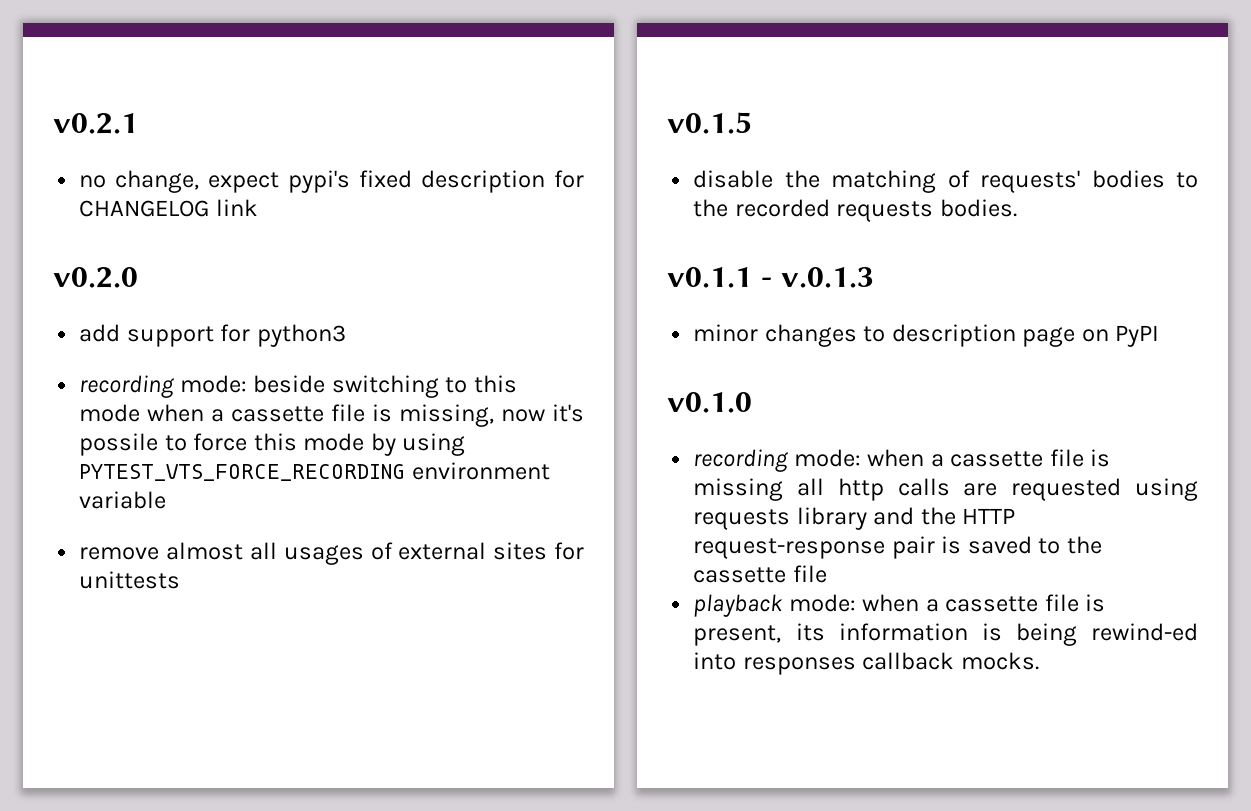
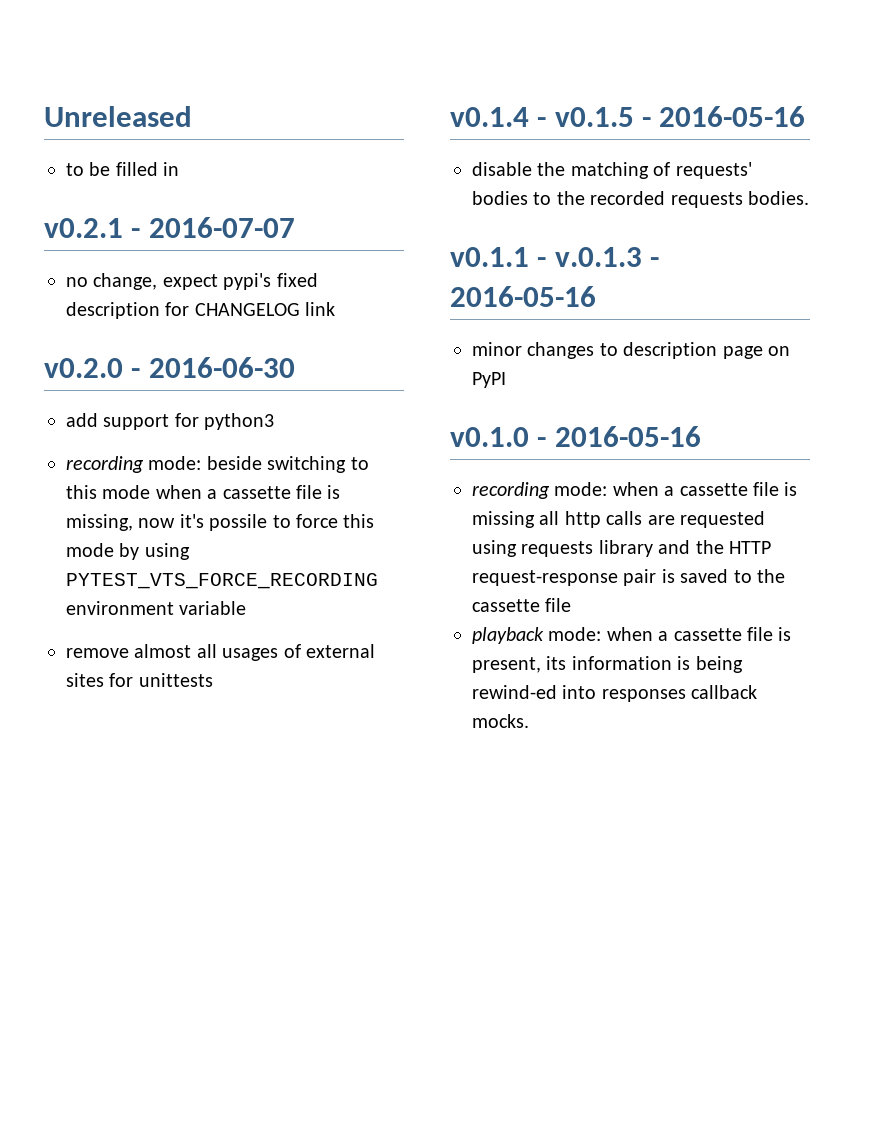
(53, 123) none -> [44,106,192,127] [66,162,180,176] Unreleased // to be filled in //
(138, 123) none -> [131,217,295,238] - 2016-07-07
(138, 277) none -> [131,357,295,378] - 2016-06-30
(181, 580) none -> [450,107,547,127] v0.1.4 -
(752, 123) none -> [642,106,806,127] - 2016-05-16
(874, 277) none -> [650,257,660,267] [450,286,596,307] - 2016-05-16
(752, 402) none -> [537,426,701,447] - 2016-05-16

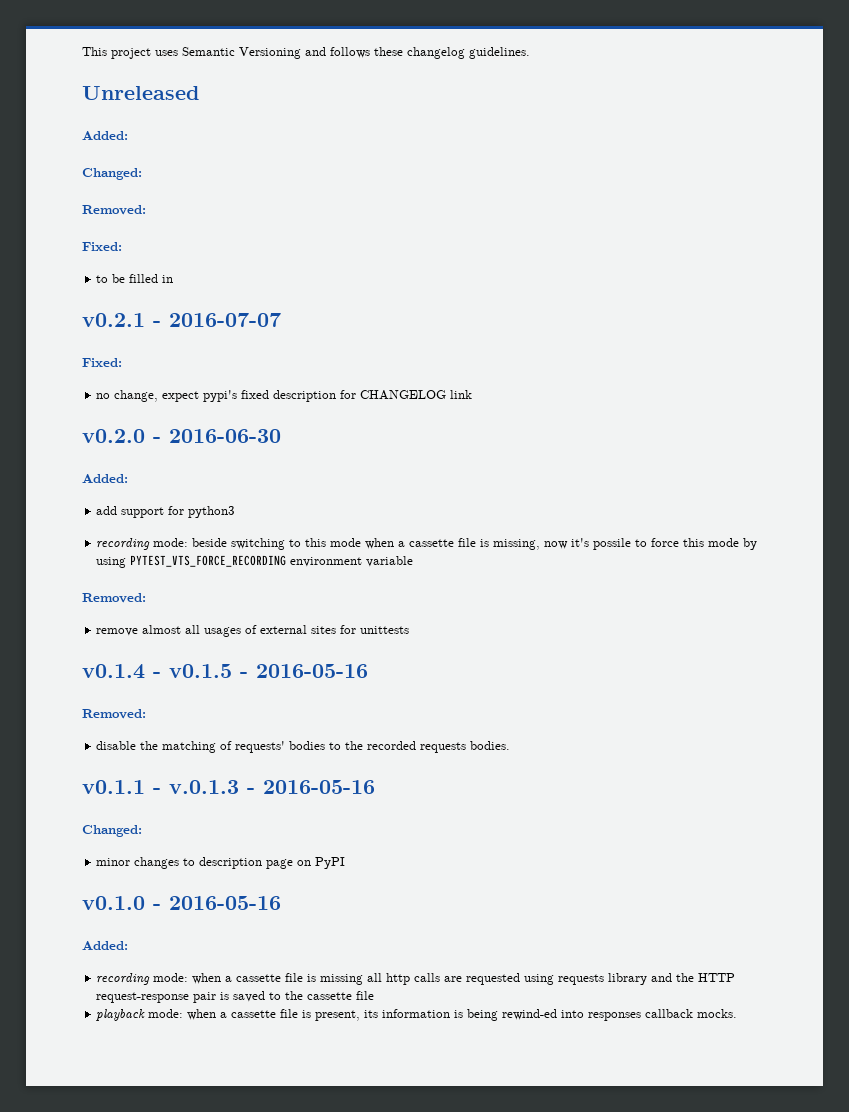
[44,106,192,127] Unreleased -> [82,47,530,59] [82,86,199,100] [82,131,128,140] [82,168,142,180] [82,205,146,215] [82,242,122,251] This project uses Semantic Versioning and follows these changelog guidelines. // Unreleased // Added: // Changed: // Removed: // Fixed:
(295, 227) none -> [82,358,122,367] // Fixed:
(295, 367) none -> [82,474,128,483] // Added:
(247, 608) none -> [82,593,146,603] // Removed:
(806, 116) none -> [82,709,146,719] // Removed:
(596, 296) none -> [82,825,142,837] // Changed:
(701, 436) none -> [82,941,128,950] // Added:

